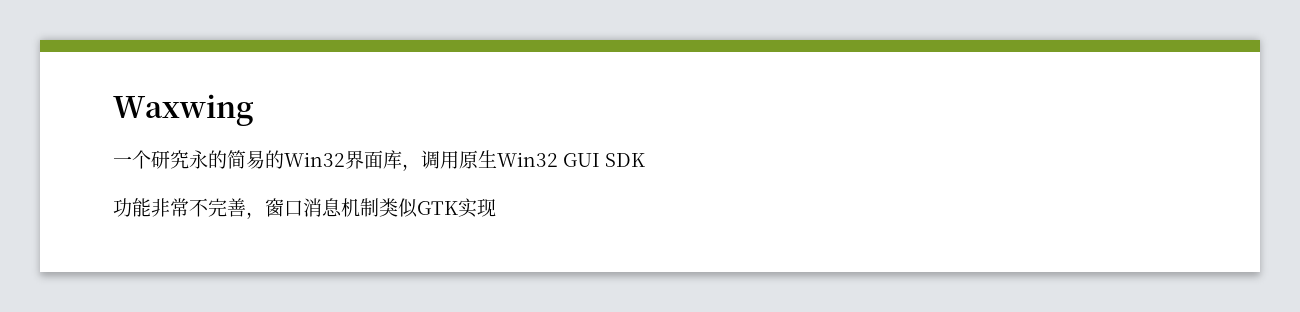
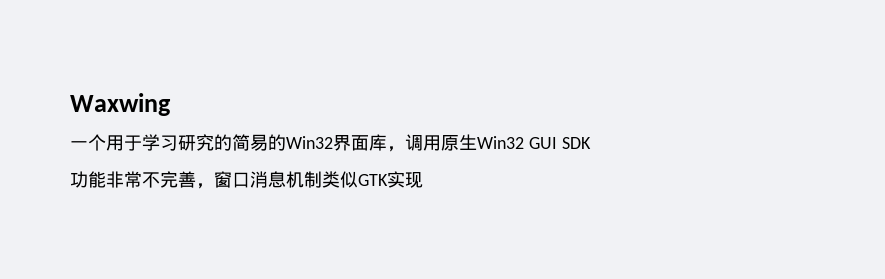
[151,150,208,169] 研究永 -> [106,134,214,151] 用于学习研究

